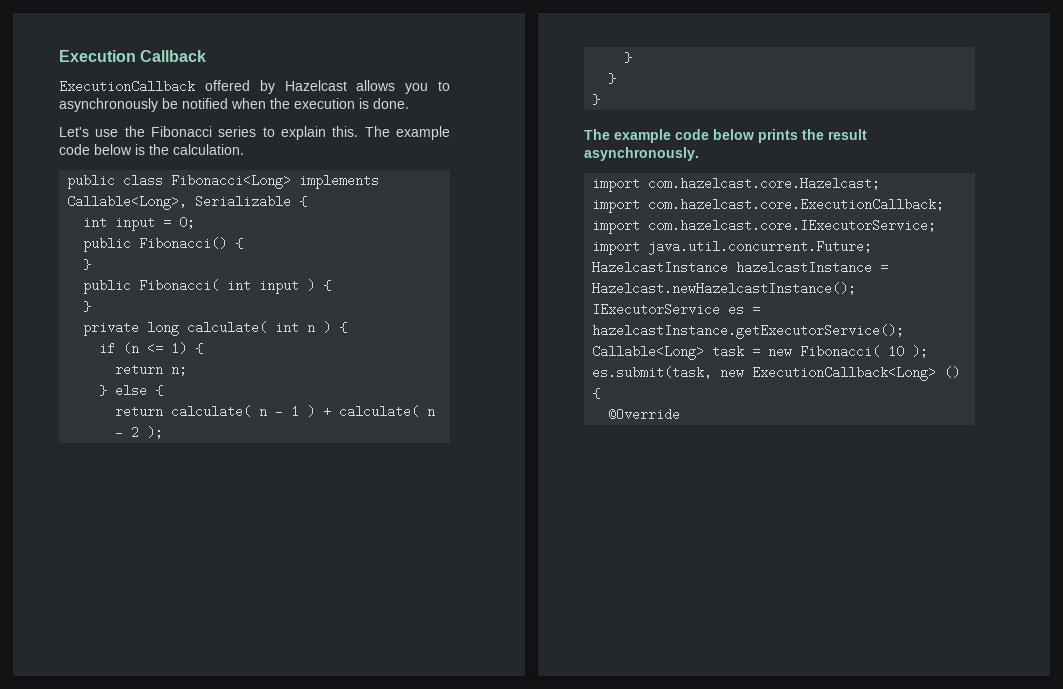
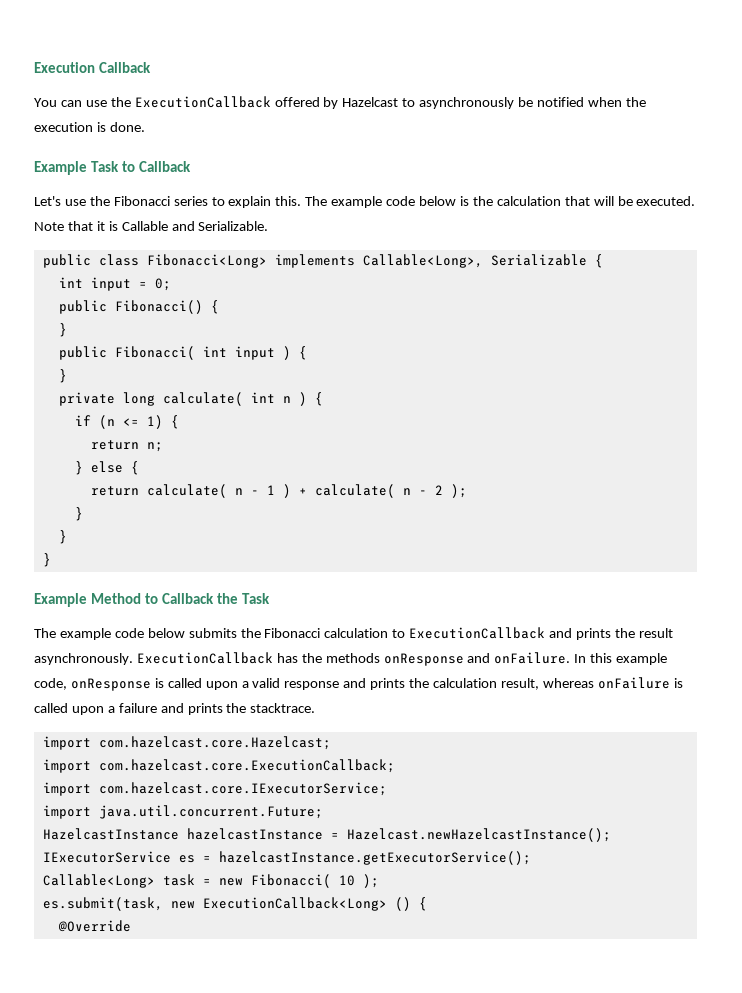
(207, 56) none -> [34,97,131,107] You can use the
[356,80,429,94] allows you -> (399, 102) none
(409, 103) none -> [34,161,191,175] // Example Task to Callback
[173,144,244,155] calculation. -> [496,196,696,206] [34,221,269,231] calculation that will be executed. Note that it is Callable and Serializable.
[584,129,867,143] [584,147,699,161] The example code below prints the result asynchronously. -> [34,593,270,607] [34,627,673,640] [34,652,668,666] [34,677,683,691] [34,703,316,715] Example Method to Callback the Task // The example code below submits the Fibonacci calculation to ExecutionCallback and prints the result asynchronously. ExecutionCallback has the methods onResponse and onFailure. In this example code, onResponse is called upon a valid response and prints the calculation result, whereas onFailure is called upon a failure and prints the stacktrace.

